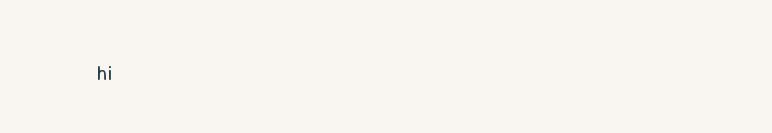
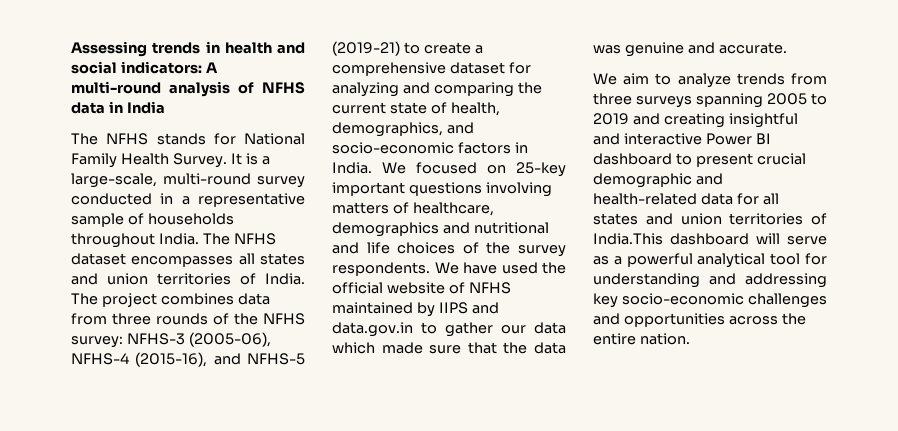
[97,66,112,80] hi -> [71,41,305,57] [71,61,218,74] [71,81,305,97] [71,101,165,114] [71,133,305,145] [71,153,270,168] [71,173,305,188] [71,193,305,207] [71,213,234,227] [71,233,276,248] [71,253,305,267] [71,273,305,285] [71,293,270,307] [71,313,305,325] [71,332,271,348] [71,352,305,367] [332,41,483,56] [332,62,531,76] [332,82,542,97] [332,102,500,116] [332,122,474,137] [332,142,528,154] [332,162,566,177] [332,182,552,197] [332,202,494,216] [332,222,549,237] [332,242,566,257] [332,262,566,276] [332,282,511,294] [332,302,499,317] [332,322,566,337] [332,342,566,354] [593,42,787,57] [593,73,827,88] [593,93,827,108] [593,113,798,128] [593,133,771,145] [593,153,806,167] [593,173,723,188] [593,193,779,205] [593,213,827,225] [593,233,827,245] [593,253,827,268] [593,273,827,288] [593,293,827,308] [593,313,806,327] [593,333,690,345] Assessing trends in health and social indicators: A multi-round analysis of NFHS data in India // The NFHS stands for National Family Health Survey. It is a large-scale, multi-round survey conducted in a representative sample of households throughout India. The NFHS dataset encompasses all states and union territories of India. The project combines data from three rounds of the NFHS survey: NFHS-3 (2005-06), NFHS-4 (2015-16), and NFHS-5 (2019-21) to create a comprehensive dataset for analyzing and comparing the current state of health, demographics, and socio-economic factors in India. We focused on 25-key important questions involving matters of healthcare, demographics and nutritional and life choices of the survey respondents. We have used the official website of NFHS maintained by IIPS and data.gov.in to gather our data which made sure that the data was genuine and accurate. // We aim to analyze trends from three surveys spanning 2005 to 2019 and creating insightful and interactive Power BI dashboard to present crucial demographic and health-related data for all states and union territories of India.This dashboard will serve as a powerful analytical tool for understanding and addressing key socio-economic challenges and opportunities across the entire nation.

